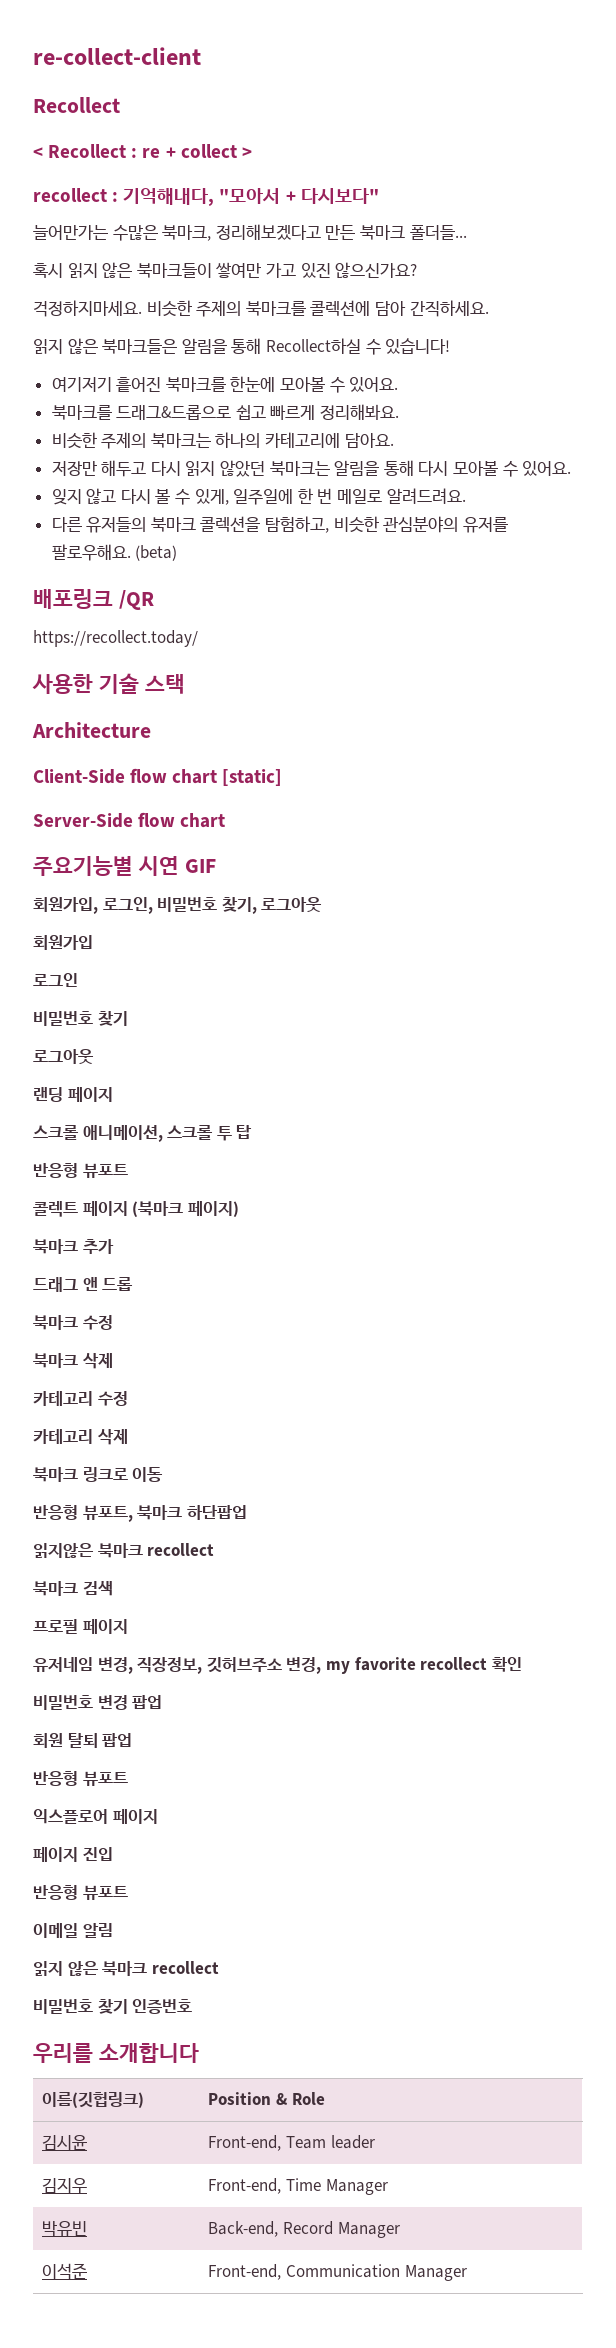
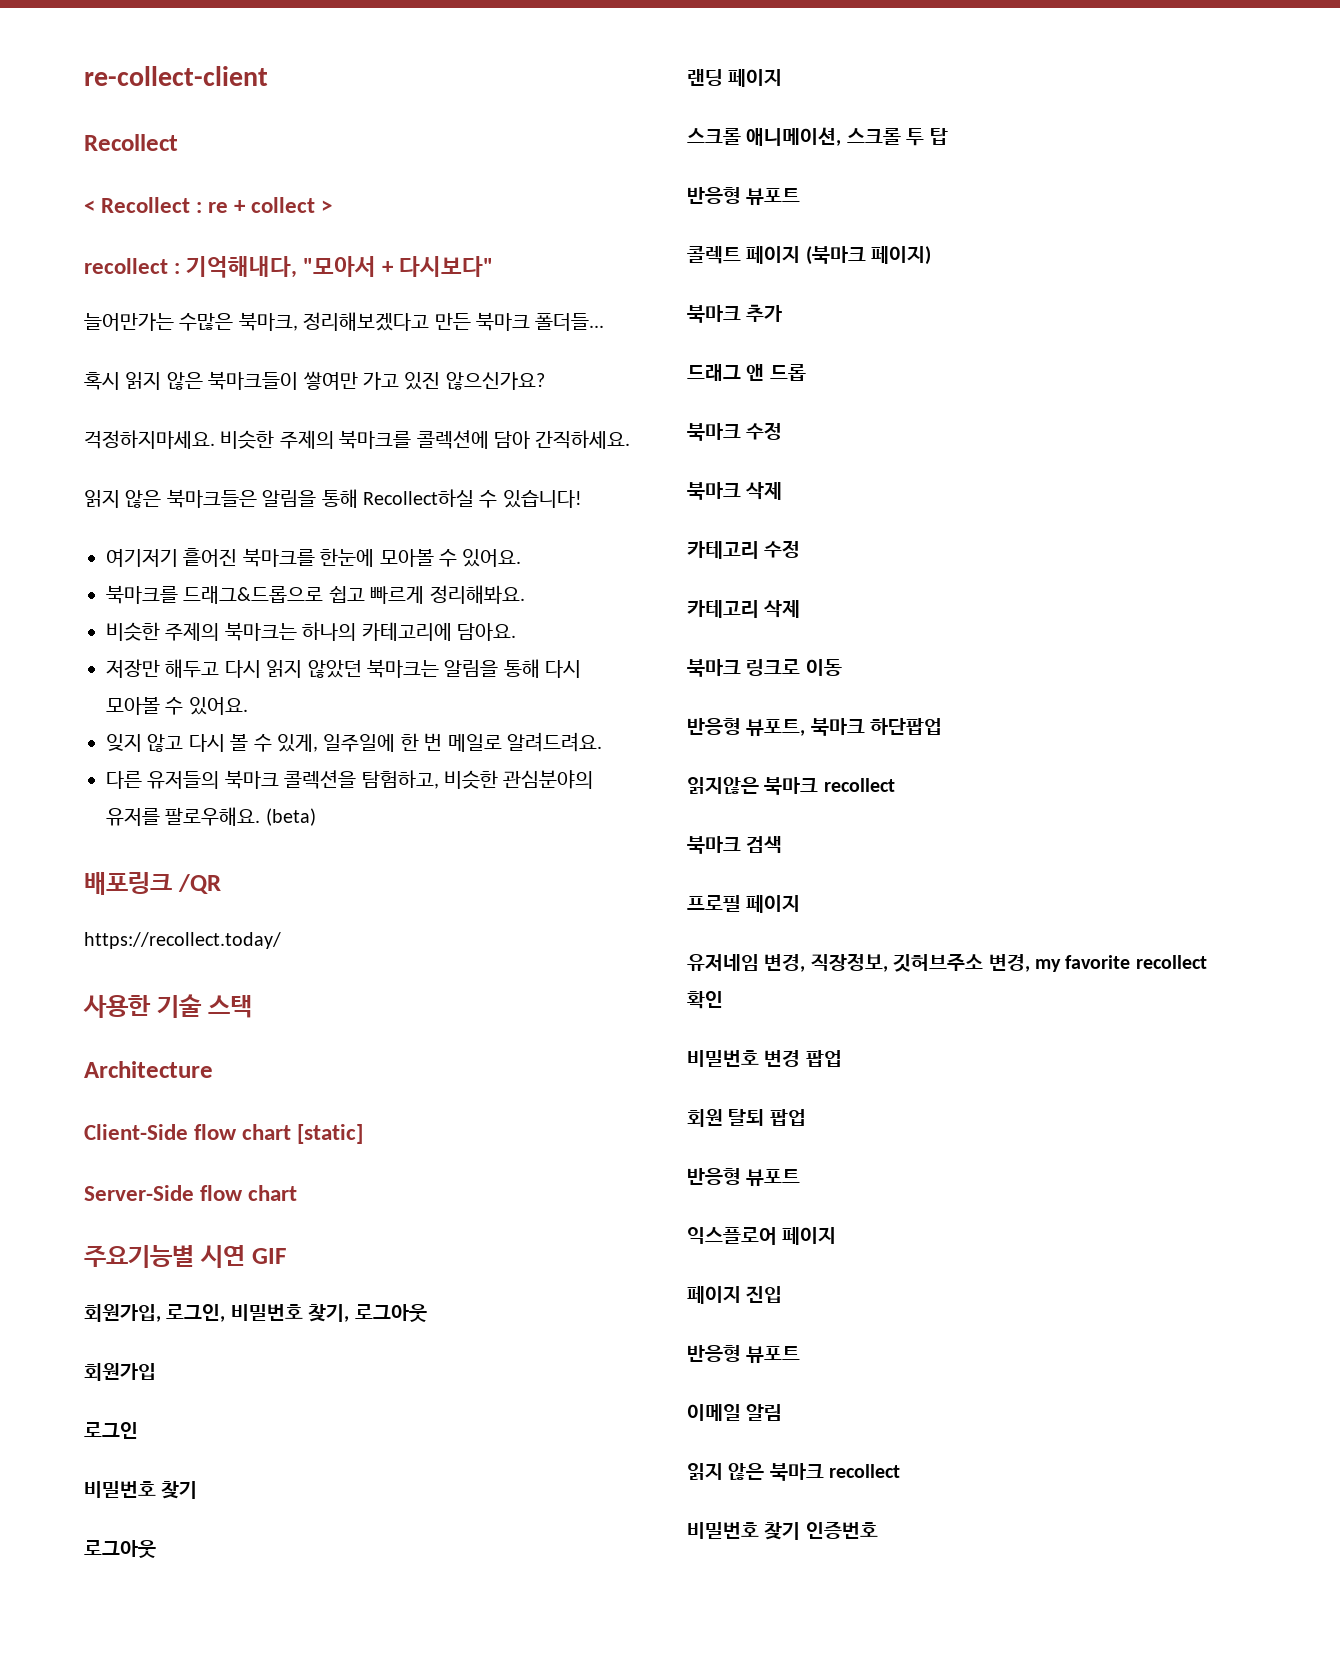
[33,2043,199,2063] [42,2092,145,2108] [208,2092,325,2105] [42,2135,88,2150] [208,2135,375,2151] [42,2178,88,2194] [208,2178,388,2195] [42,2221,88,2237] [208,2221,400,2238] [42,2263,88,2280] [208,2264,467,2281] // 우리를 소개합니다 // 이름(깃헙링크) | Position & Role // 김시윤 | Front-end, Team leader // 김지우 | Front-end, Time Manager // 박유빈 | Back-end, Record Manager // 이석준 | Front-end, Communication Manager -> (878, 1530) none

